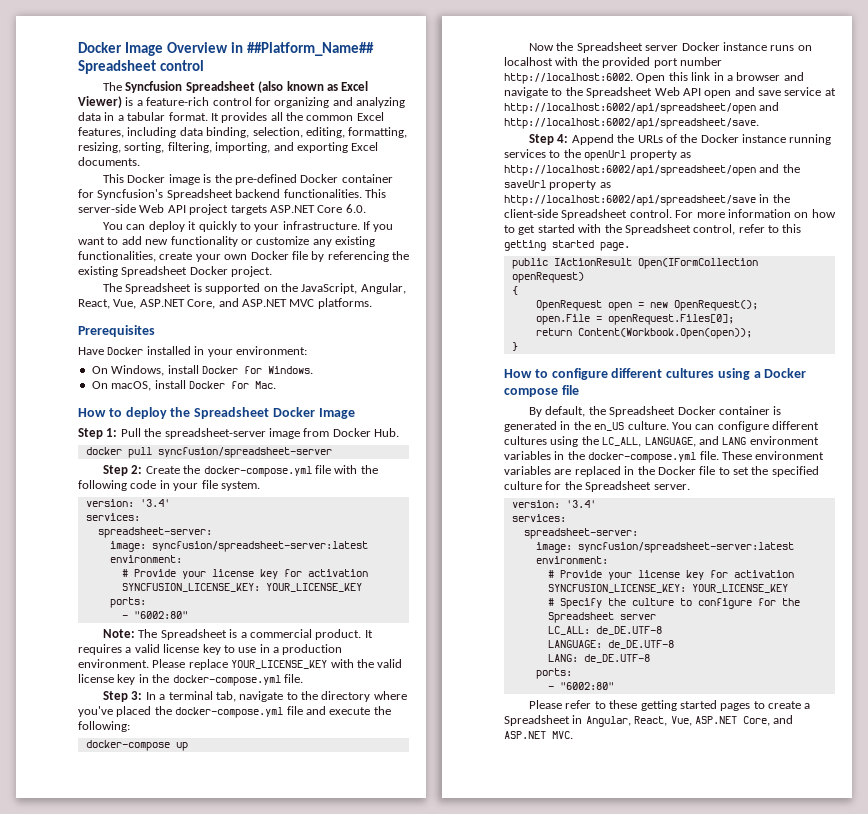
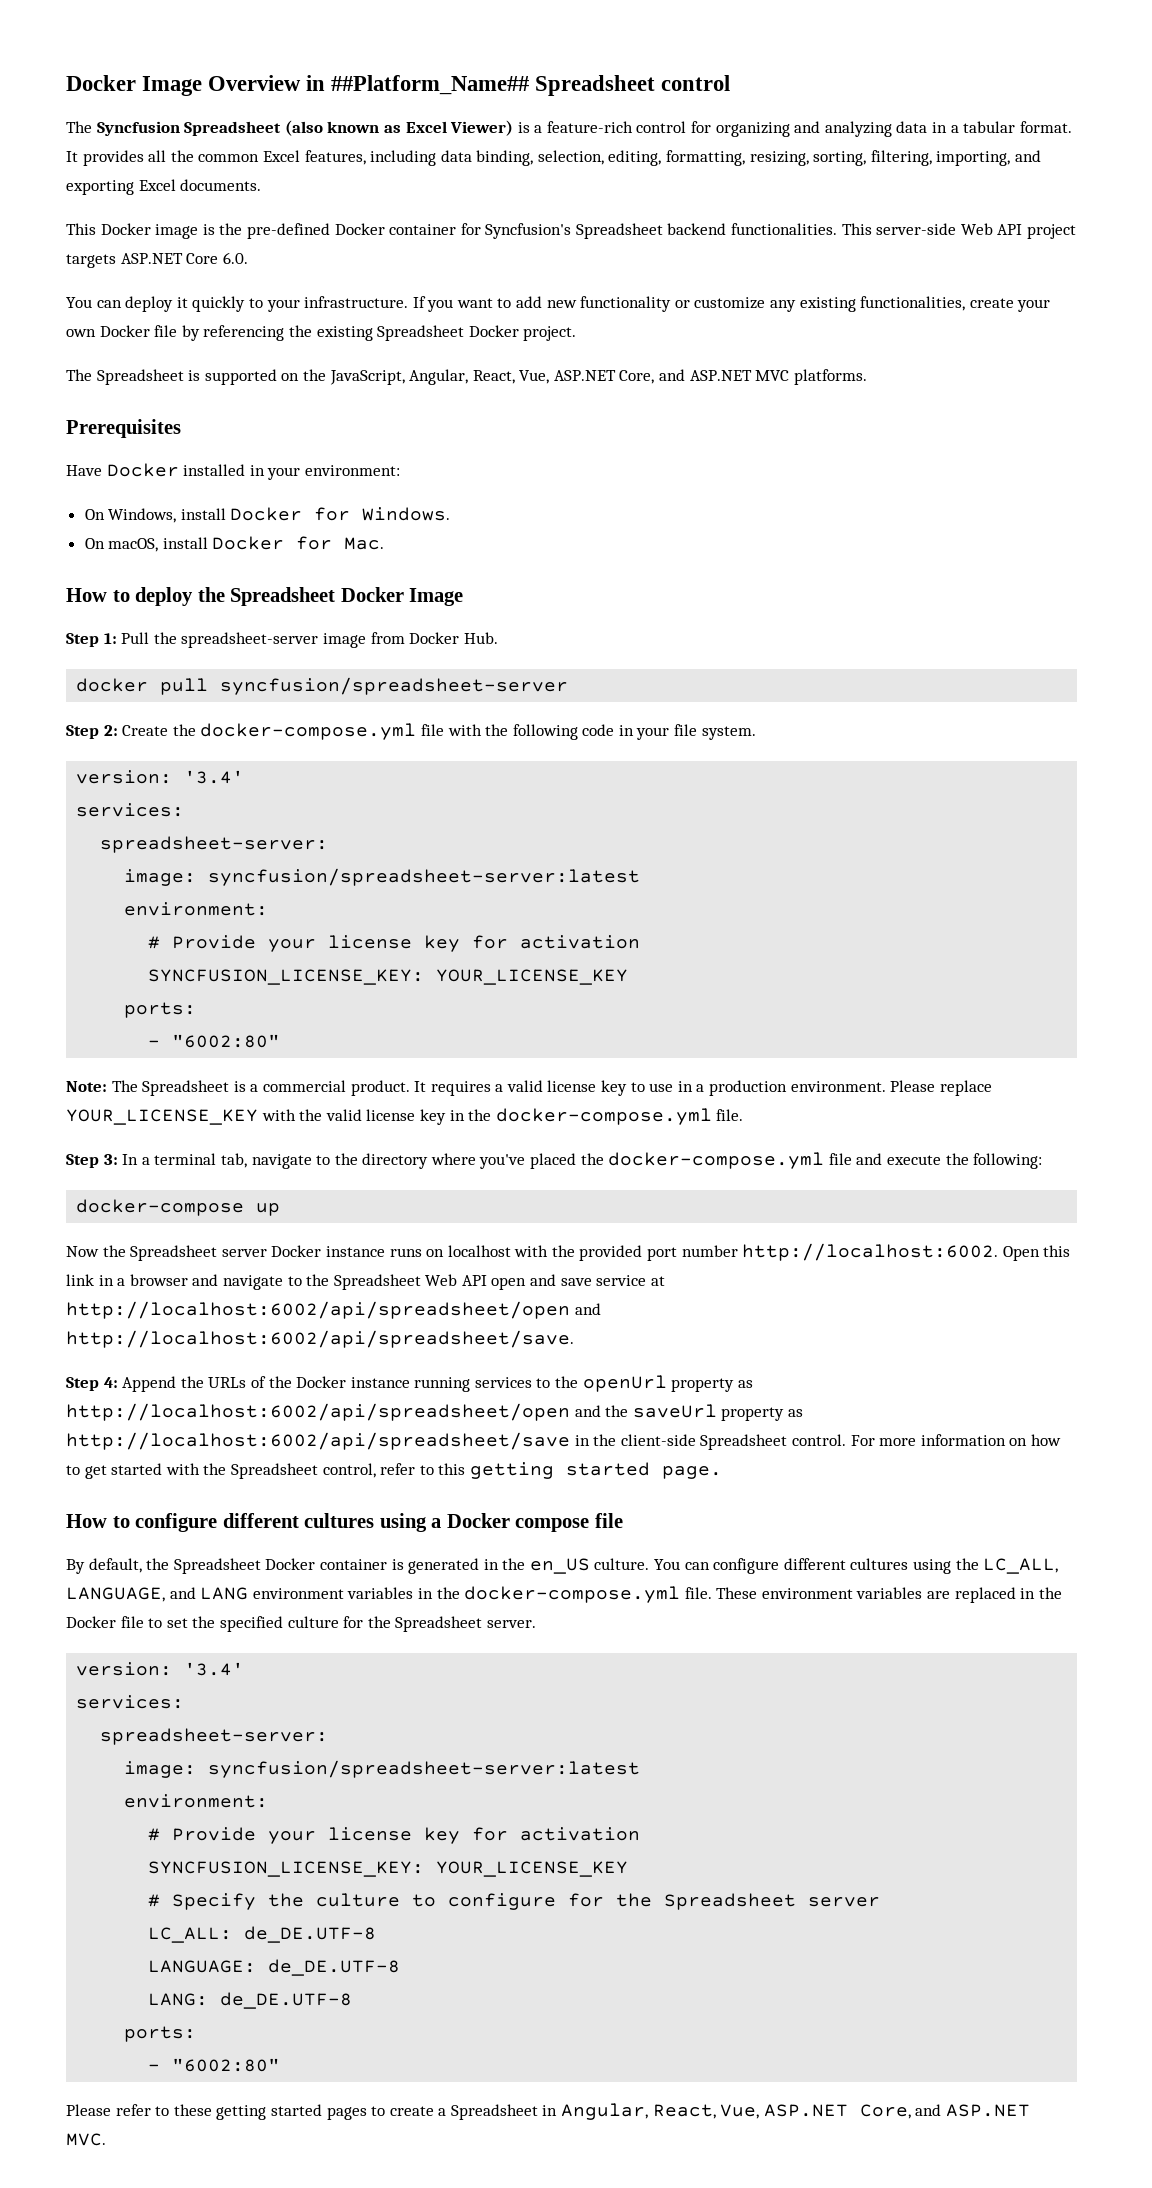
[511,258,758,269] [511,272,584,283] [511,286,518,295] [535,300,758,311] [535,314,734,325] [535,328,752,339] [511,342,518,351] // public IActionResult Open(IFormCollection openRequest) // { // OpenRequest open = new OpenRequest(); // open.File = openRequest.Files[0]; // return Content(Workbook.Open(open)); // } -> (722, 1472) none

